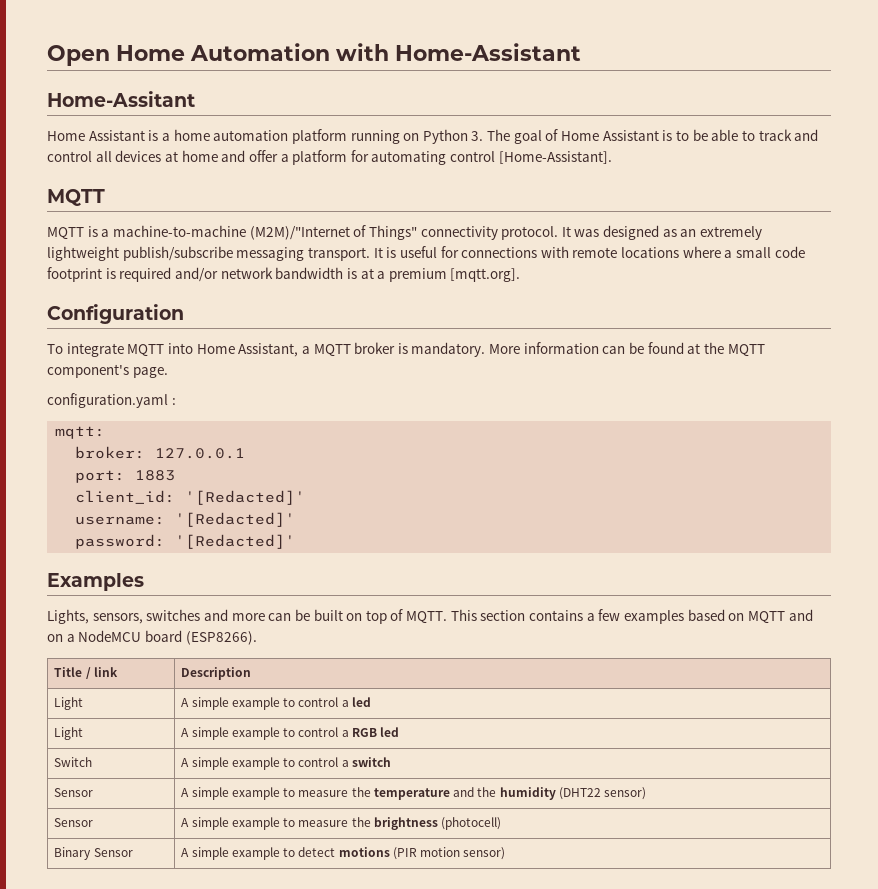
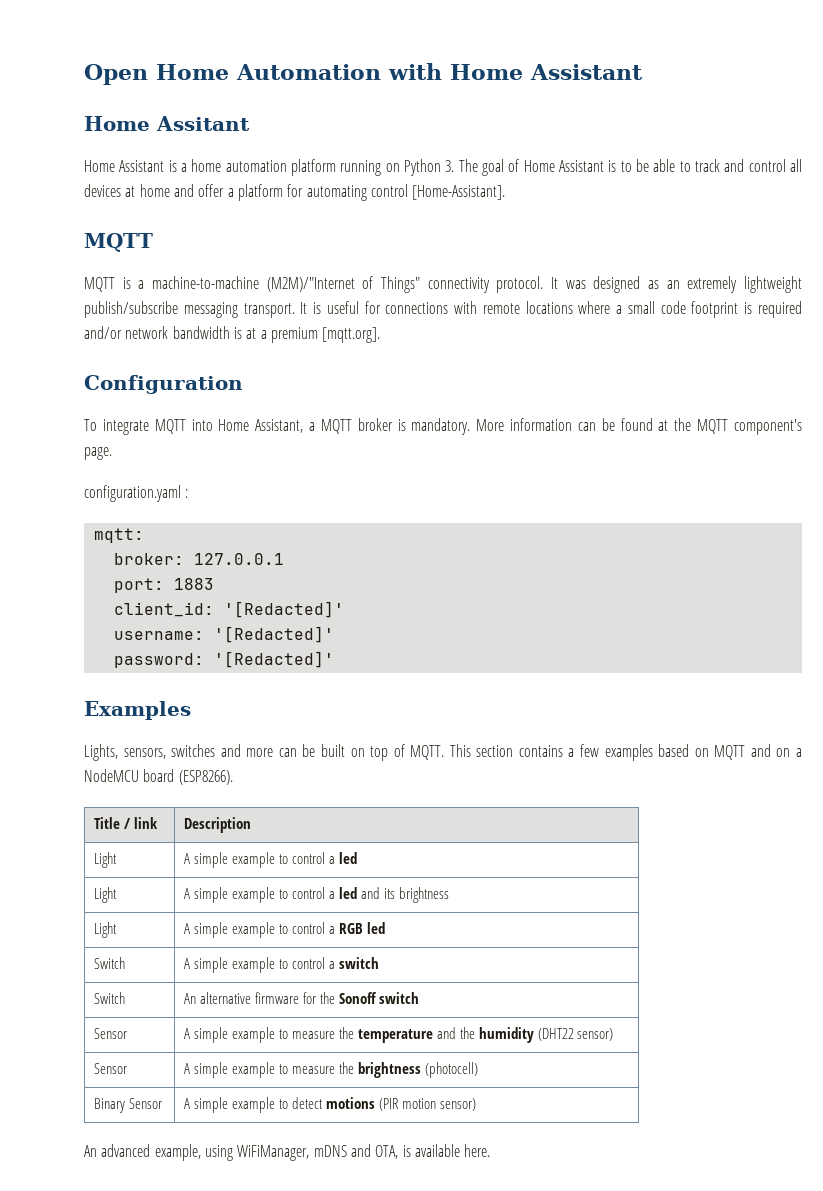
[395,43,581,61] [47,91,195,107] Home-Assistant // Home-Assitant -> [450,64,643,80] [84,116,250,131] Home Assistant // Home Assitant
(371, 702) none -> [94,887,118,903] [184,887,449,903] // Light | A simple example to control a led and its brightness
(391, 762) none -> [94,992,126,1004] [184,992,419,1004] // Switch | An alternative firmware for the Sonoff switch
(506, 853) none -> [84,1144,491,1161] // An advanced example, using WiFiManager, mDNS and OTA, is available here.

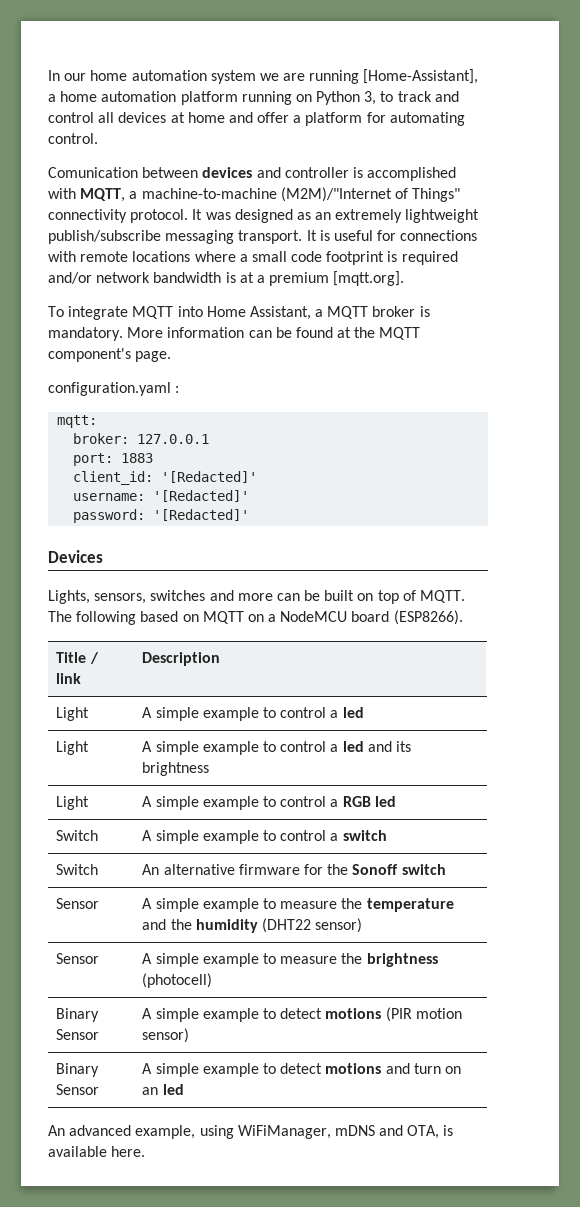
[84,63,643,85] [84,116,250,131] [84,160,177,172] Open Home Automation with Home Assistant // Home Assitant // Home Assistant is -> [48,69,479,84] In our home automation system we are running [Home-Assistant],
[445,159,676,176] 3. The goal of Home Assistant is to be able -> [364,91,377,105] 3,
[370,184,506,200] [84,233,153,252] [84,277,131,292] control [Home-Assistant]. // MQTT // MQTT is -> [48,133,98,144] [48,167,457,181] [48,188,126,202] control. // Comunication between devices and controller is accomplished with MQTT,
[84,375,243,394] // Configuration -> (405, 278) none
[84,701,191,720] Examples -> [48,550,103,563] Devices
[449,744,653,761] This section contains a few examples -> [48,611,137,625] The following
[750,744,771,757] and -> (244, 617) none
(476, 1104) none -> [56,1063,100,1077] [56,1084,100,1095] [142,1063,461,1077] [142,1084,184,1095] // Binary Sensor | A simple example to detect motions and turn on an led

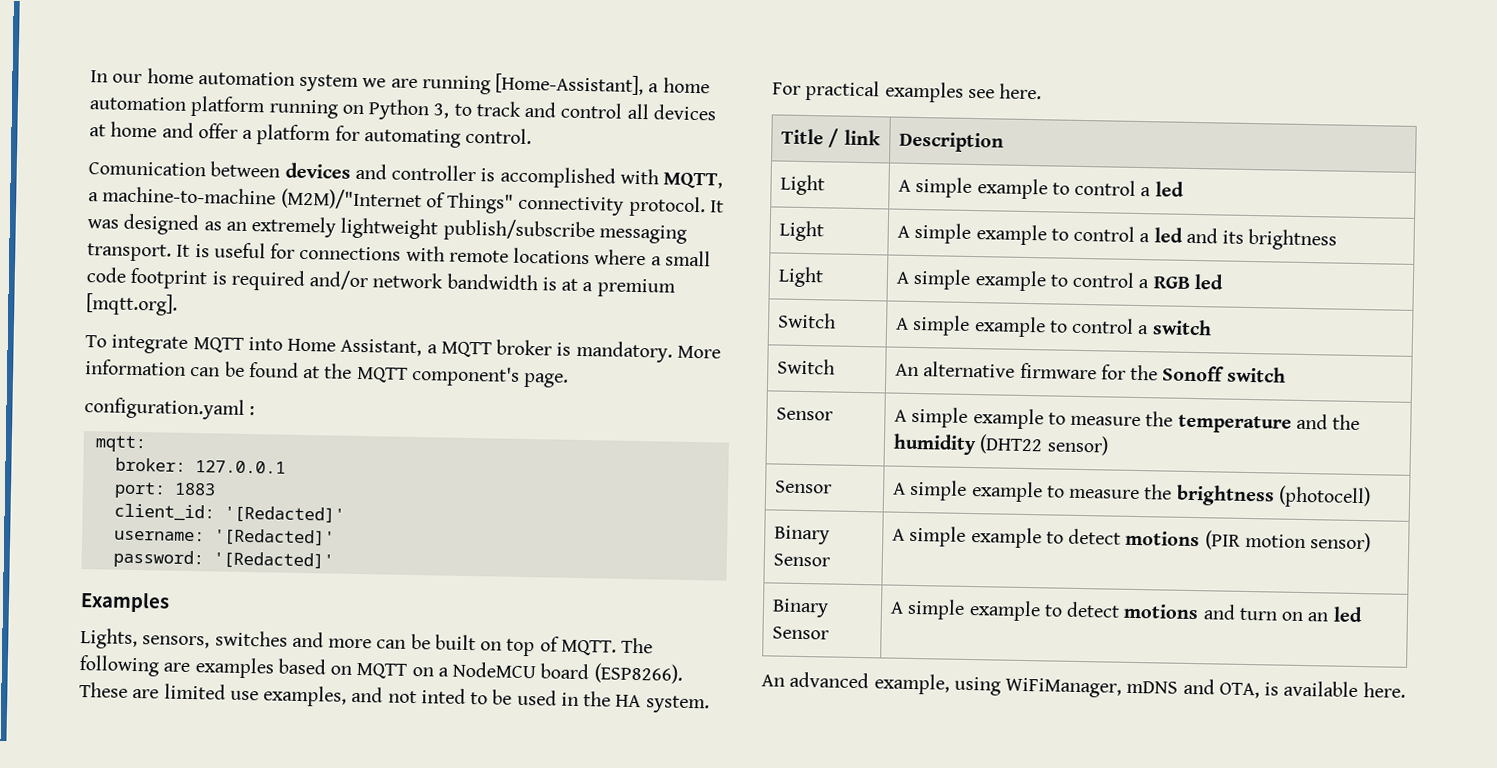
[48,550,103,563] Devices -> [80,591,170,613] Examples
(137, 618) none -> [163,657,274,679] are examples
(463, 617) none -> [79,682,710,714] [772,79,1043,103] These are limited use examples, and not inted to be used in the HA system. For practical examples see here.

